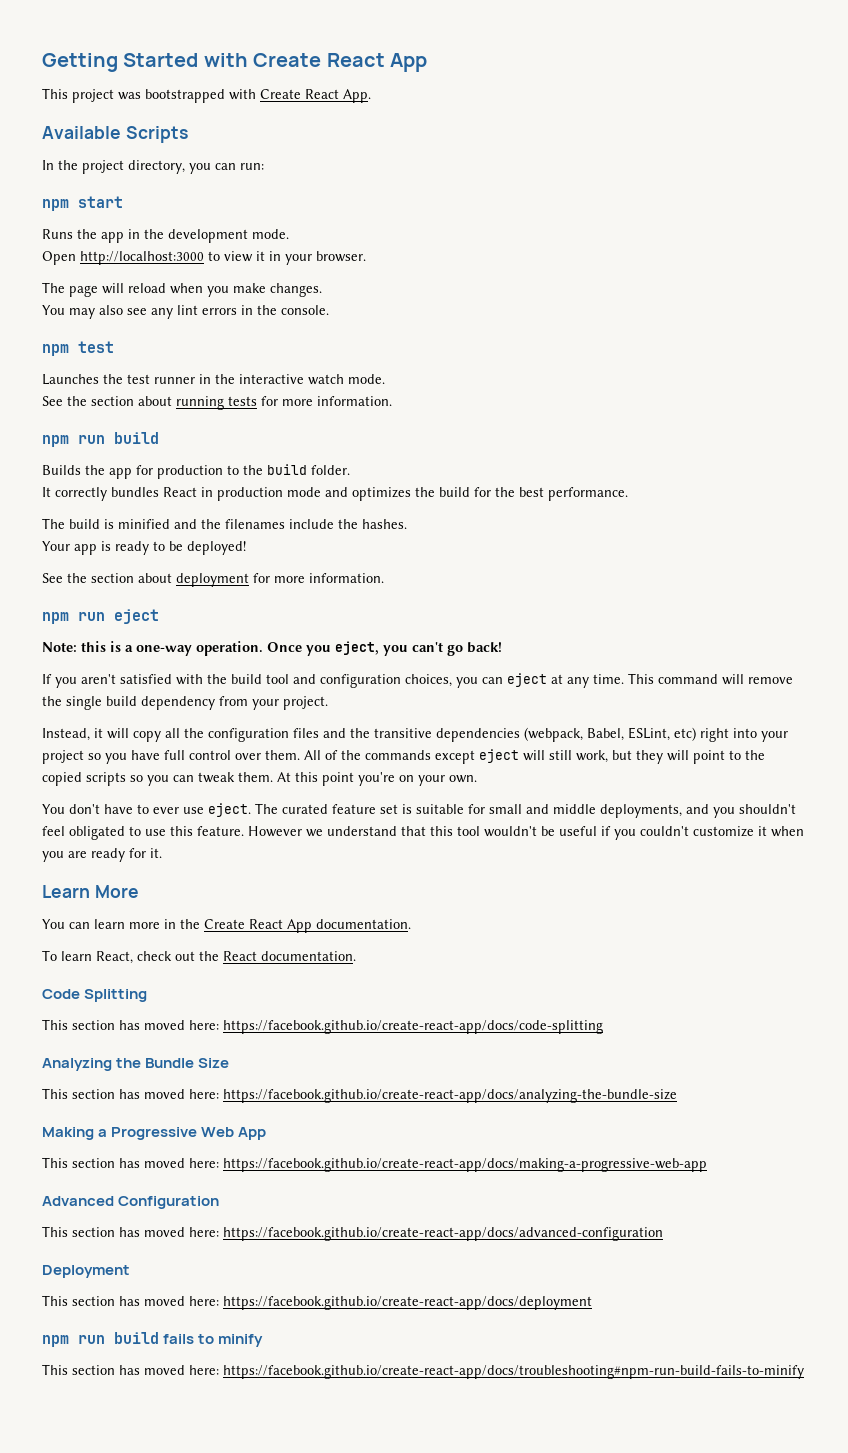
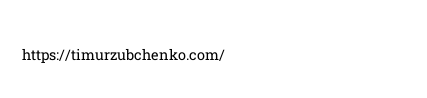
[42,53,427,72] [42,88,371,103] [42,126,188,143] [42,160,264,174] [42,196,123,211] [42,229,289,243] [42,251,366,265] [42,282,322,297] [42,305,329,319] [42,341,114,356] [42,374,385,385] [42,396,392,410] [42,432,159,447] [42,464,350,479] [42,487,628,501] [42,518,407,529] [42,541,246,555] [42,573,384,587] [42,609,159,624] [42,641,502,656] [42,673,793,688] [42,696,328,710] [42,727,788,742] [42,749,765,764] [42,772,477,786] [42,803,796,818] [42,826,804,840] [42,848,162,862] [42,885,139,898] [42,919,411,933] [42,950,356,964] [42,989,148,1002] [42,1019,603,1034] [42,1058,230,1071] [42,1088,677,1103] [42,1127,267,1140] [42,1157,707,1172] [42,1196,220,1209] [42,1226,663,1241] [42,1265,130,1278] [42,1295,592,1310] [42,1332,264,1347] [42,1364,804,1379] Getting Started with Create React App // This project was bootstrapped with Create React App. // Available Scripts // In the project directory, you can run: // npm start // Runs the app in the development mode. // Open http://localhost:3000 to view it in your browser. // The page will reload when you make changes. // You may also see any lint errors in the console. // npm test // Launches the test runner in the interactive watch mode. // See the section about running tests for more information. // npm run build // Builds the app for production to the build folder. // It correctly bundles React in production mode and optimizes the build for the best performance. // The build is minified and the filenames include the hashes. // Your app is ready to be deployed! // See the section about deployment for more information. // npm run eject // Note: this is a one-way operation. Once you eject, you can't go back! // If you aren't satisfied with the build tool and configuration choices, you can eject at any time. This command will remove the single build dependency from your project. // Instead, it will copy all the configuration files and the transitive dependencies (webpack, Babel, ESLint, etc) right into your project so you have full control over them. All of the commands except eject will still work, but they will point to the copied scripts so you can tweak them. At this point you're on your own. // You don't have to ever use eject. The curated feature set is suitable for small and middle deployments, and you shouldn't feel obligated to use this feature. However we understand that this tool wouldn't be useful if you couldn't customize it when you are ready for it. // Learn More // You can learn more in the Create React App documentation. // To learn React, check out the React documentation. // Code Splitting // This section has moved here: https://facebook.github.io/create-react-app/docs/code-splitting // Analyzing the Bundle Size // This section has moved here: https://facebook.github.io/create-react-app/docs/analyzing-the-bundle-size // Making a Progressive Web App // This section has moved here: https://facebook.github.io/create-react-app/docs/making-a-progressive-web-app // Advanced Configuration // This section has moved here: https://facebook.github.io/create-react-app/docs/advanced-configuration // Deployment // This section has moved here: https://facebook.github.io/create-react-app/docs/deployment // npm run build fails to minify // This section has moved here: https://facebook.github.io/create-react-app/docs/troubleshooting#npm-run-build-fails-to-minify -> [22,48,225,63] https://timurzubchenko.com/

